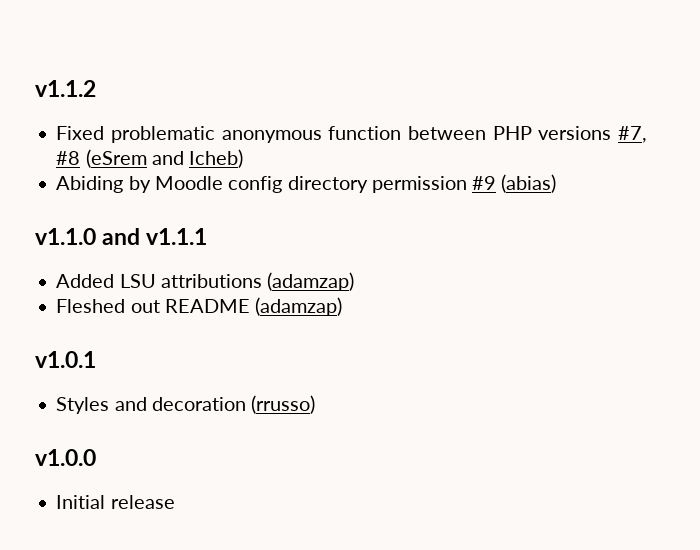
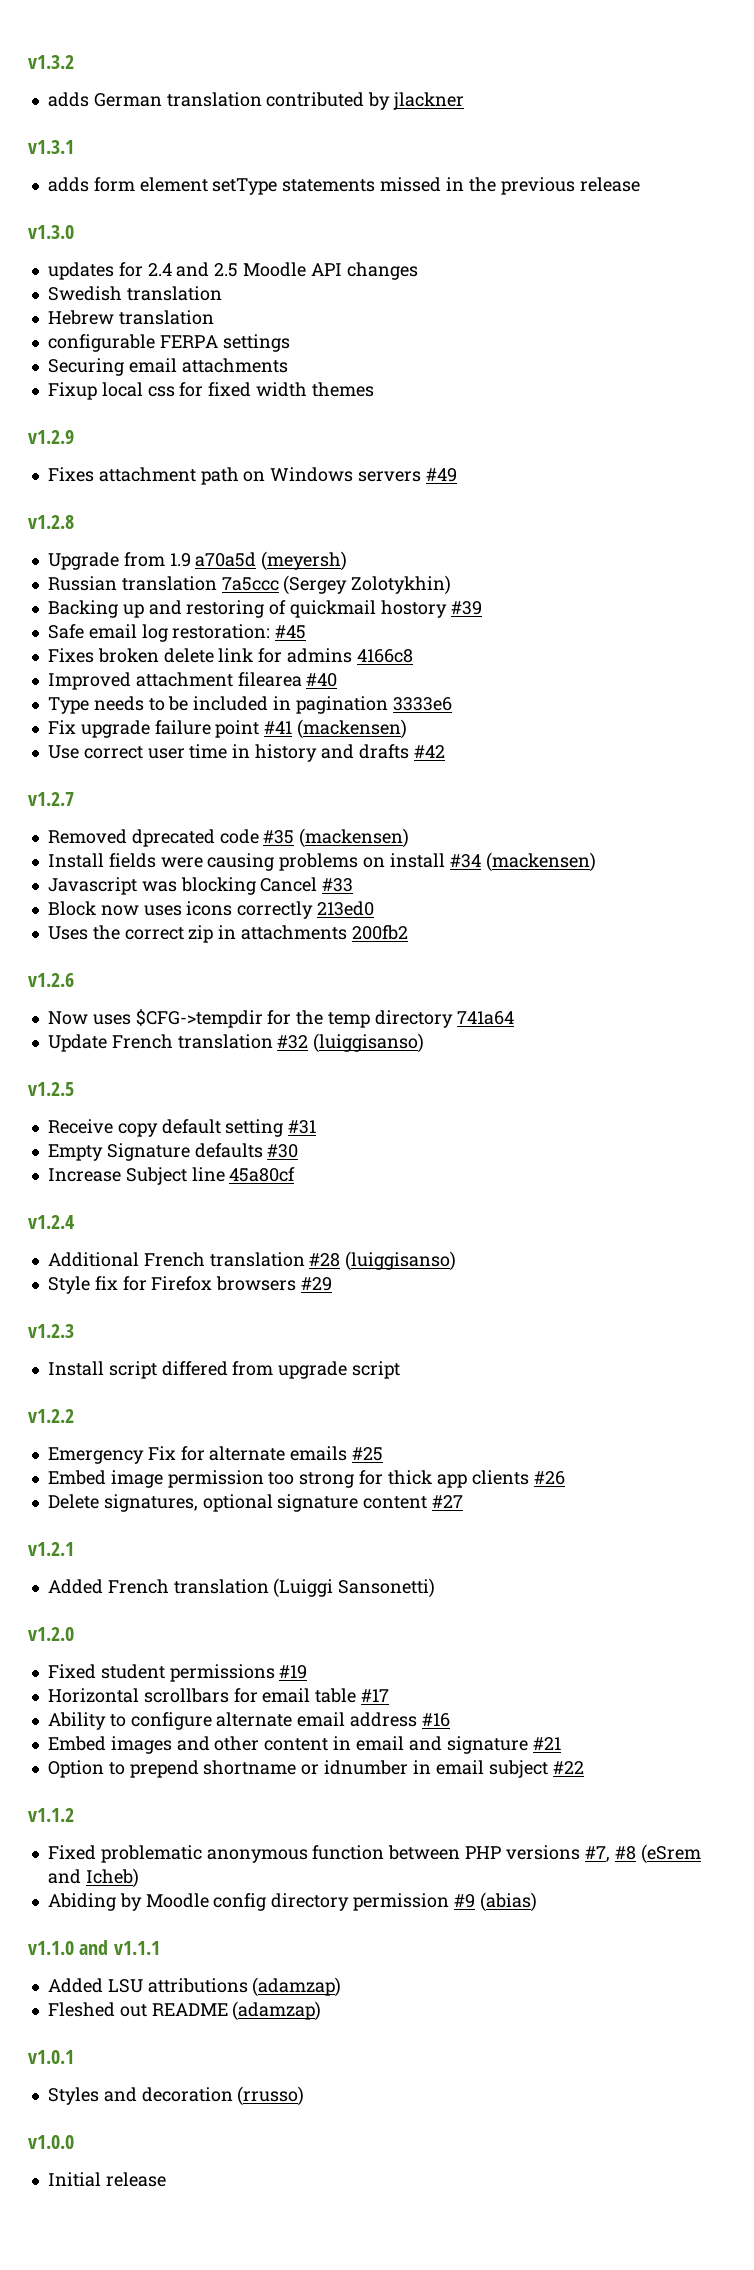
(35, 88) none -> [28,55,74,69] [47,92,465,110] [28,140,74,154] [47,177,640,195] [28,225,74,239] [47,262,418,280] [47,286,222,301] [47,310,214,325] [47,334,290,352] [47,358,288,376] [47,382,374,400] [28,430,74,444] [47,467,457,485] [28,515,74,529] [47,551,348,571] [47,575,452,595] [47,600,482,618] [47,624,307,642] [47,648,413,663] [47,672,338,690] [47,696,452,714] [47,719,408,739] [47,744,445,762] [28,792,74,806] [47,828,410,848] [47,852,596,872] [47,877,354,895] [47,901,375,919] [47,925,408,943] [28,973,74,987] [47,1009,514,1028] [47,1033,425,1053] [28,1082,74,1096] [47,1119,317,1137] [47,1143,299,1161] [47,1167,296,1185] [28,1215,74,1229] [47,1251,457,1271] [47,1276,333,1294] [28,1324,74,1338] [47,1361,401,1379] [28,1409,74,1423] [47,1446,384,1464] [47,1470,565,1488] [47,1494,464,1512] [28,1542,74,1556] [47,1578,436,1598] [28,1627,74,1641] [47,1664,308,1682] [47,1688,390,1703] [47,1712,450,1730] [47,1736,561,1754] [47,1760,584,1778] v1.3.2 // adds German translation contributed by jlackner // v1.3.1 // adds form element setType statements missed in the previous release // v1.3.0 // updates for 2.4 and 2.5 Moodle API changes // Swedish translation // Hebrew translation // configurable FERPA settings // Securing email attachments // Fixup local css for fixed width themes // v1.2.9 // Fixes attachment path on Windows servers #49 // v1.2.8 // Upgrade from 1.9 a70a5d (meyersh) // Russian translation 7a5ccc (Sergey Zolotykhin) // Backing up and restoring of quickmail hostory #39 // Safe email log restoration: #45 // Fixes broken delete link for admins 4166c8 // Improved attachment filearea #40 // Type needs to be included in pagination 3333e6 // Fix upgrade failure point #41 (mackensen) // Use correct user time in history and drafts #42 // v1.2.7 // Removed dprecated code #35 (mackensen) // Install fields were causing problems on install #34 (mackensen) // Javascript was blocking Cancel #33 // Block now uses icons correctly 213ed0 // Uses the correct zip in attachments 200fb2 // v1.2.6 // Now uses $CFG->tempdir for the temp directory 741a64 // Update French translation #32 (luiggisanso) // v1.2.5 // Receive copy default setting #31 // Empty Signature defaults #30 // Increase Subject line 45a80cf // v1.2.4 // Additional French translation #28 (luiggisanso) // Style fix for Firefox browsers #29 // v1.2.3 // Install script differed from upgrade script // v1.2.2 // Emergency Fix for alternate emails #25 // Embed image permission too strong for thick app clients #26 // Delete signatures, optional signature content #27 // v1.2.1 // Added French translation (Luiggi Sansonetti) // v1.2.0 // Fixed student permissions #19 // Horizontal scrollbars for email table #17 // Ability to configure alternate email address #16 // Embed images and other content in email and signature #21 // Option to prepend shortname or idnumber in email subject #22 //

